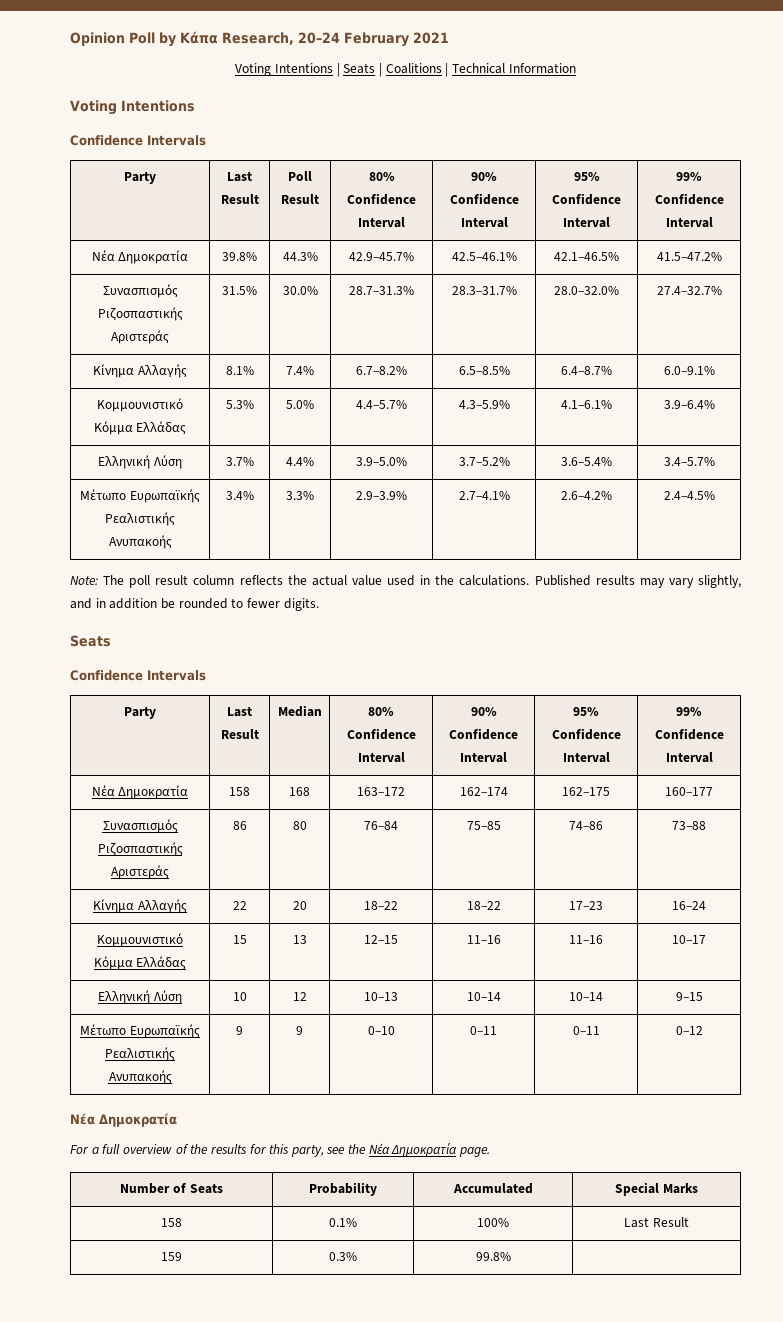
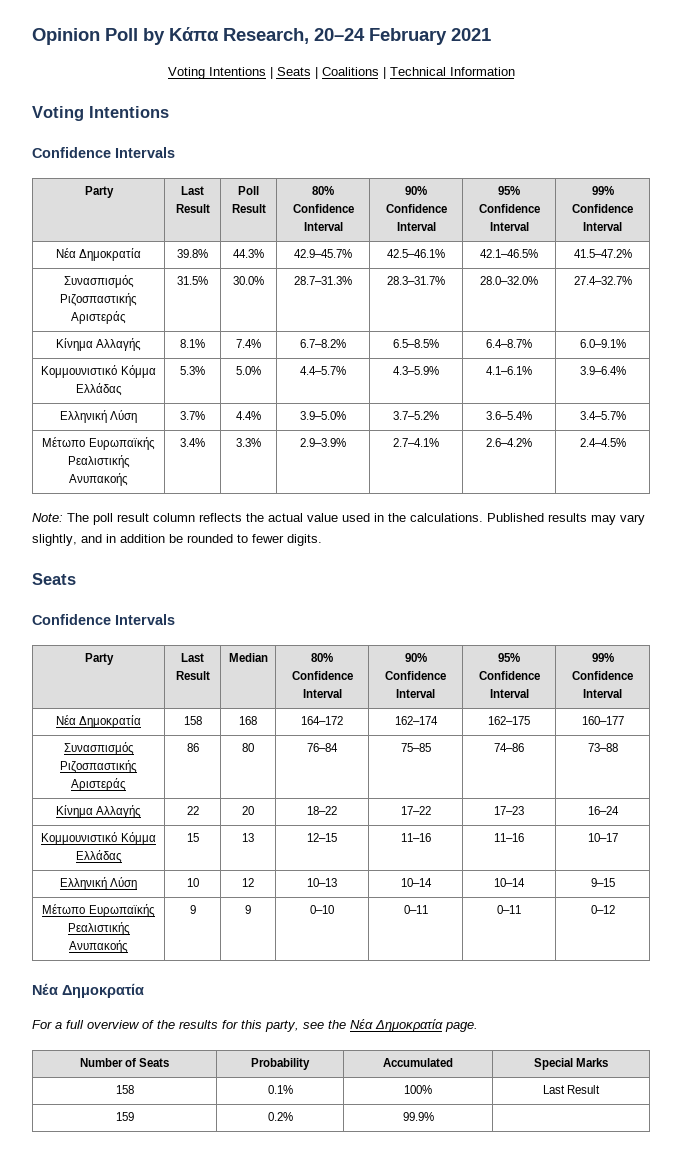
[357,787,405,796] 163–172 -> [301,716,343,725] 164–172
[466,901,501,910] 18–22 -> [400,806,431,815] 17–22
[329,1252,357,1261] [475,1252,511,1261] 0.3% | 99.8% -> [267,1112,293,1121] [402,1112,434,1121] 0.2% | 99.9%

